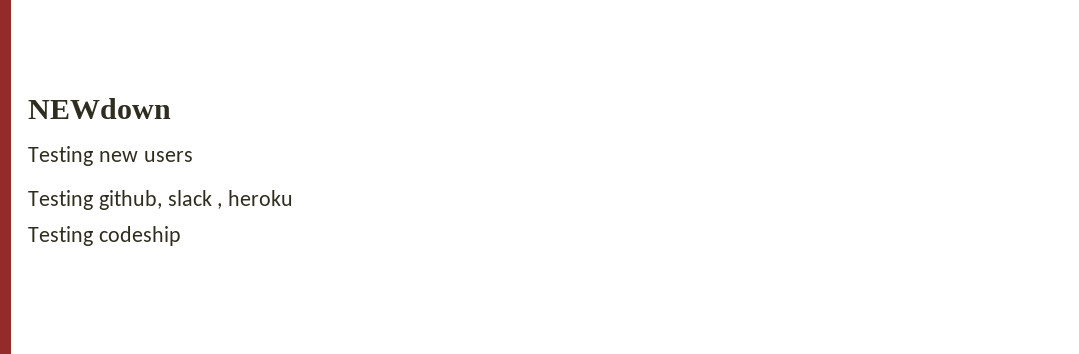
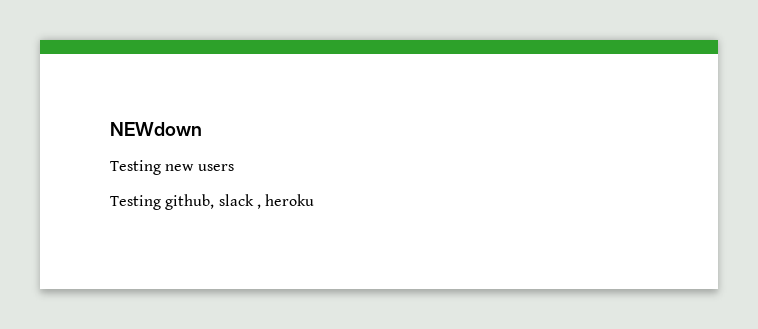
[28,226,181,246] // Testing codeship -> (315, 200) none

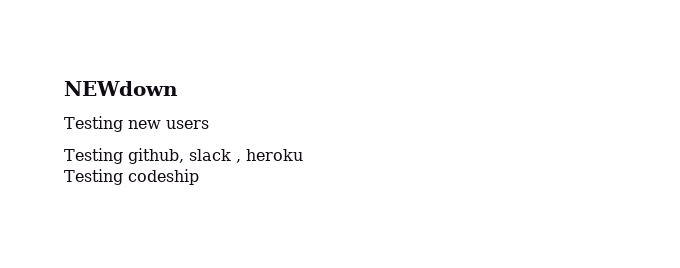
(315, 200) none -> [64,169,199,185] // Testing codeship

